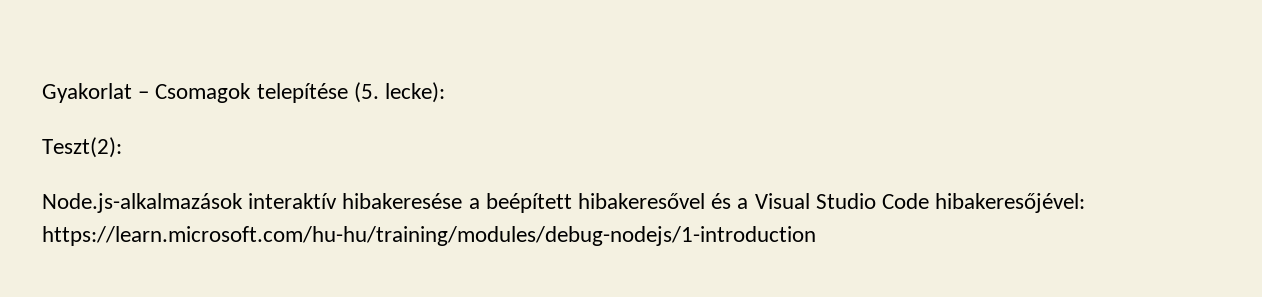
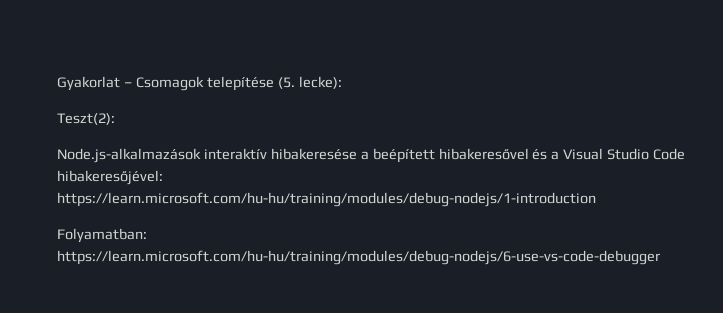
(816, 236) none -> [57,228,147,243] [57,250,660,265] // Folyamatban: https://learn.microsoft.com/hu-hu/training/modules/debug-nodejs/6-use-vs-code-debugger

